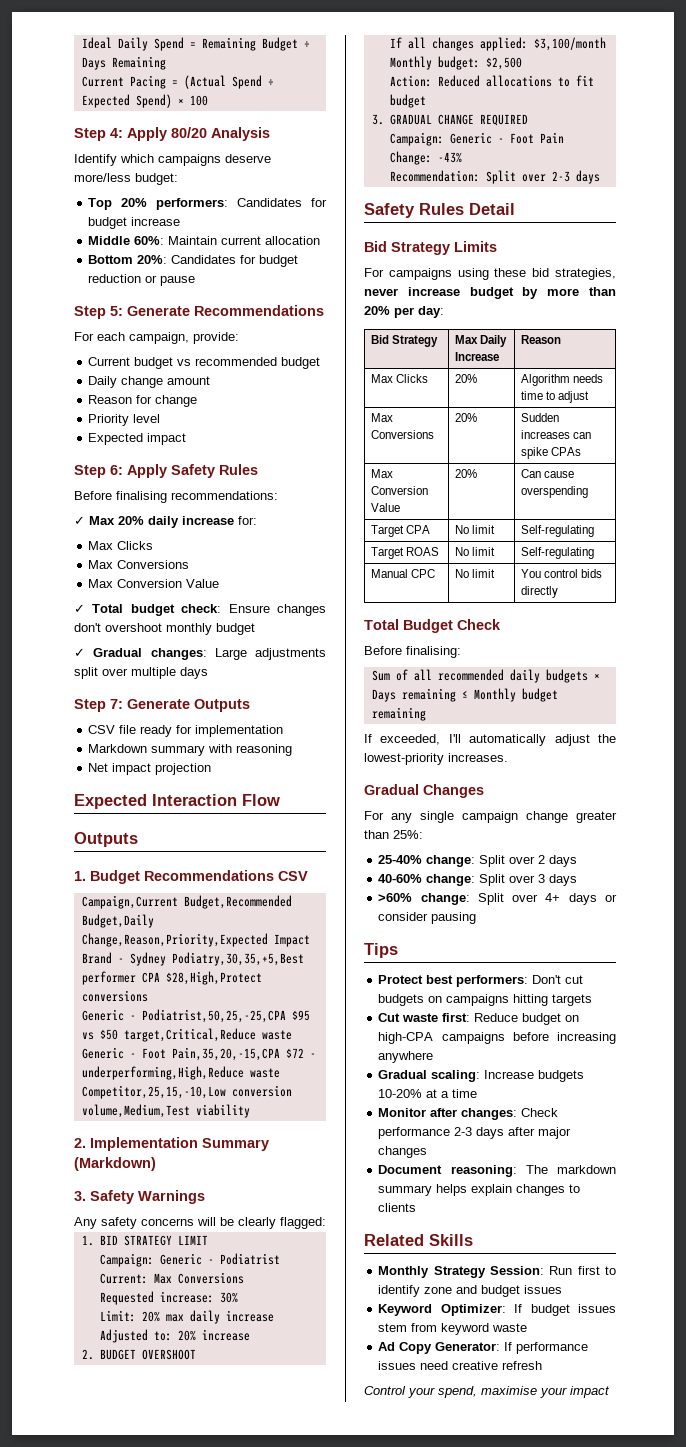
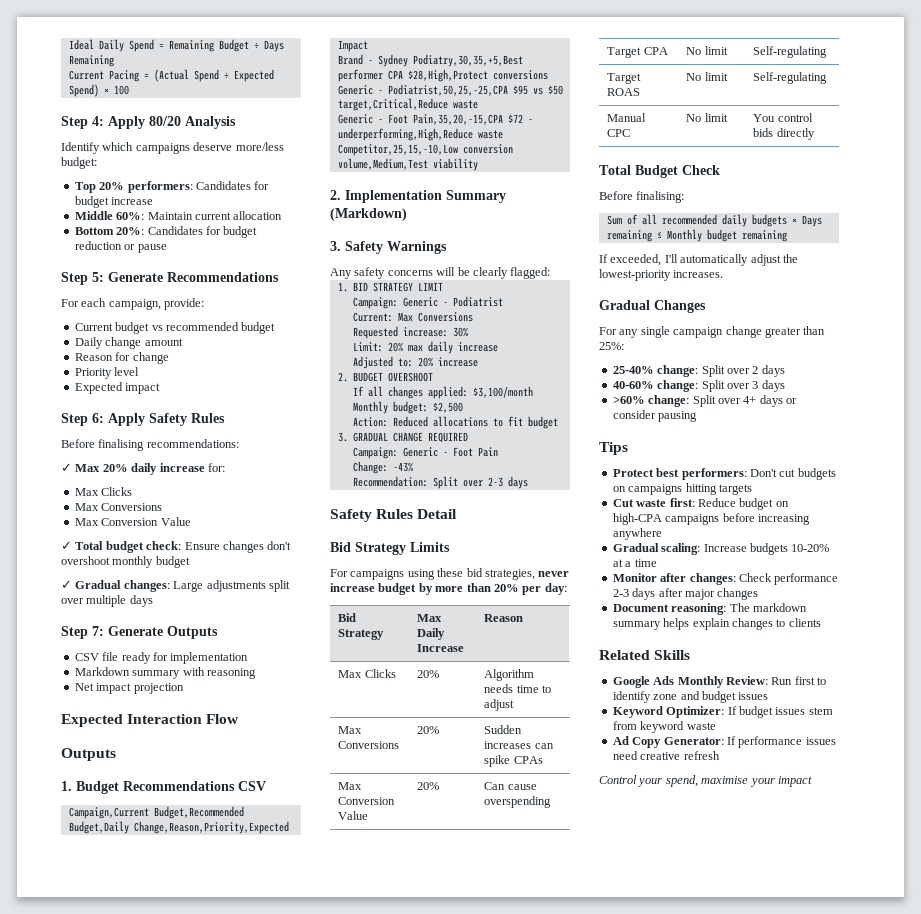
[378,1266,544,1278] Monthly Strategy Session: -> [612,676,768,688] Google Ads Monthly Review:

